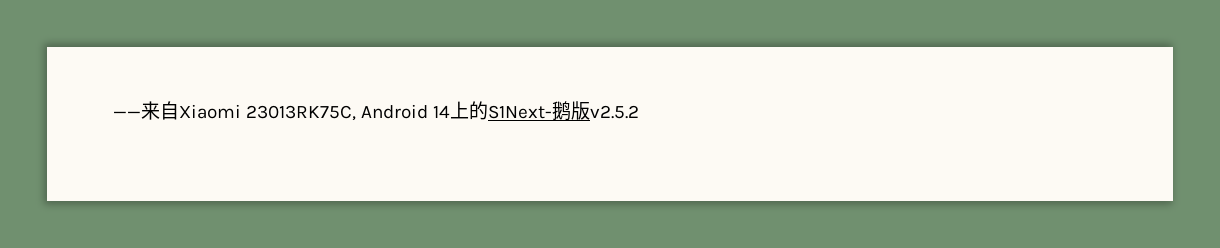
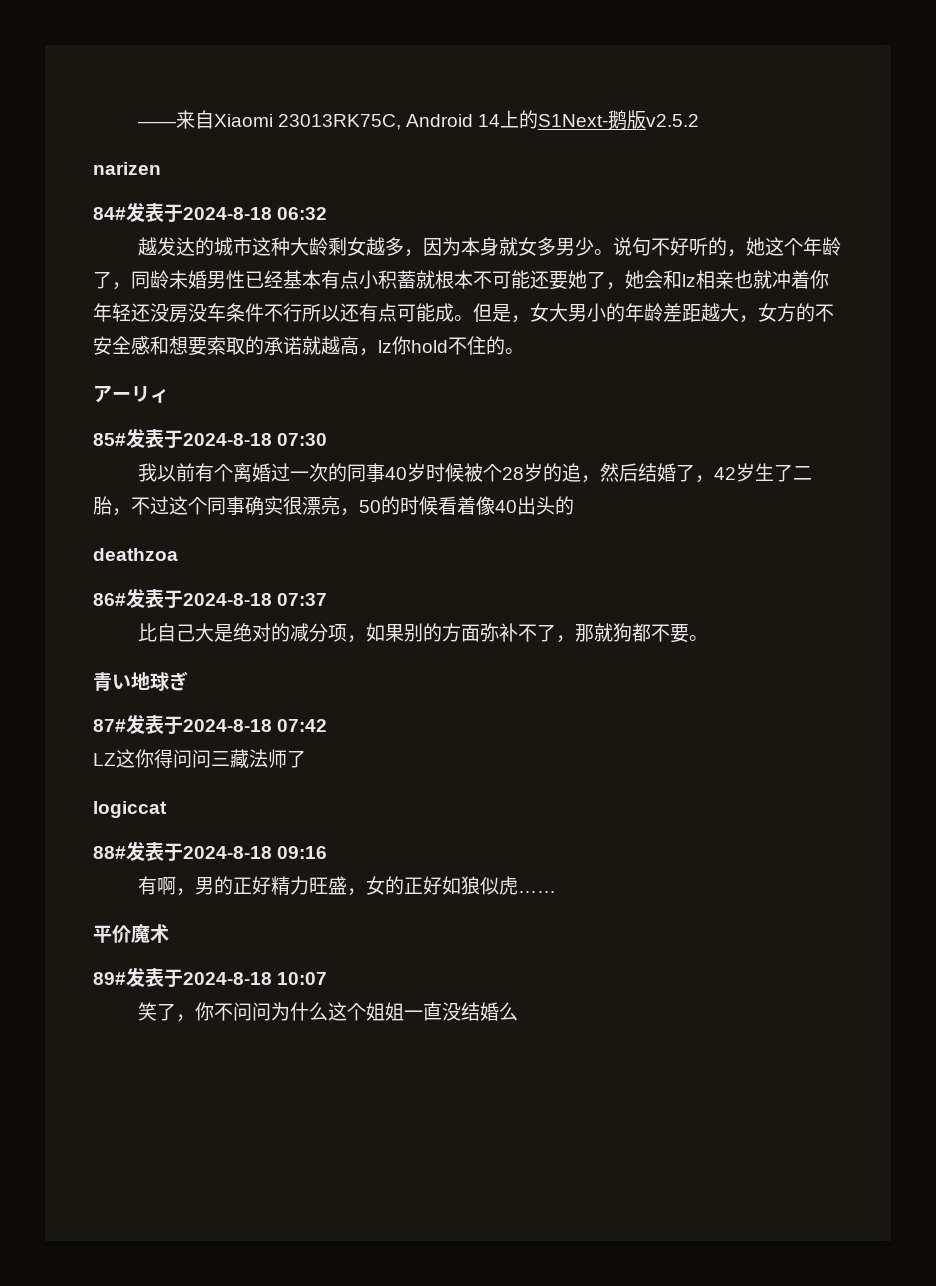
(640, 112) none -> [93,162,161,175] [93,202,328,222] [137,237,841,257] [93,270,829,290] [93,303,834,323] [93,336,524,356] [93,385,169,403] [93,428,328,448] [137,463,812,483] [93,496,574,516] [93,548,178,561] [93,588,328,608] [137,623,708,643] [93,671,188,691] [93,714,328,734] [93,749,306,769] [93,801,167,818] [93,841,328,861] [137,876,556,896] [93,924,169,943] [93,967,328,987] [137,1002,518,1022] // narizen // 84#发表于2024-8-18 06:32 // 越发达的城市这种大龄剩女越多，因为本身就女多男少。说句不好听的，她这个年龄了，同龄未婚男性已经基本有点小积蓄就根本不可能还要她了，她会和lz相亲也就冲着你年轻还没房没车条件不行所以还有点可能成。但是，女大男小的年龄差距越大，女方的不安全感和想要索取的承诺就越高，lz你hold不住的。 // アーリィ // 85#发表于2024-8-18 07:30 // 我以前有个离婚过一次的同事40岁时候被个28岁的追，然后结婚了，42岁生了二胎，不过这个同事确实很漂亮，50的时候看着像40出头的 // deathzoa // 86#发表于2024-8-18 07:37 // 比自己大是绝对的减分项，如果别的方面弥补不了，那就狗都不要。 // 青い地球ぎ // 87#发表于2024-8-18 07:42 // LZ这你得问问三藏法师了 // logiccat // 88#发表于2024-8-18 09:16 // 有啊，男的正好精力旺盛，女的正好如狼似虎…… // 平价魔术 // 89#发表于2024-8-18 10:07 // 笑了，你不问问为什么这个姐姐一直没结婚么

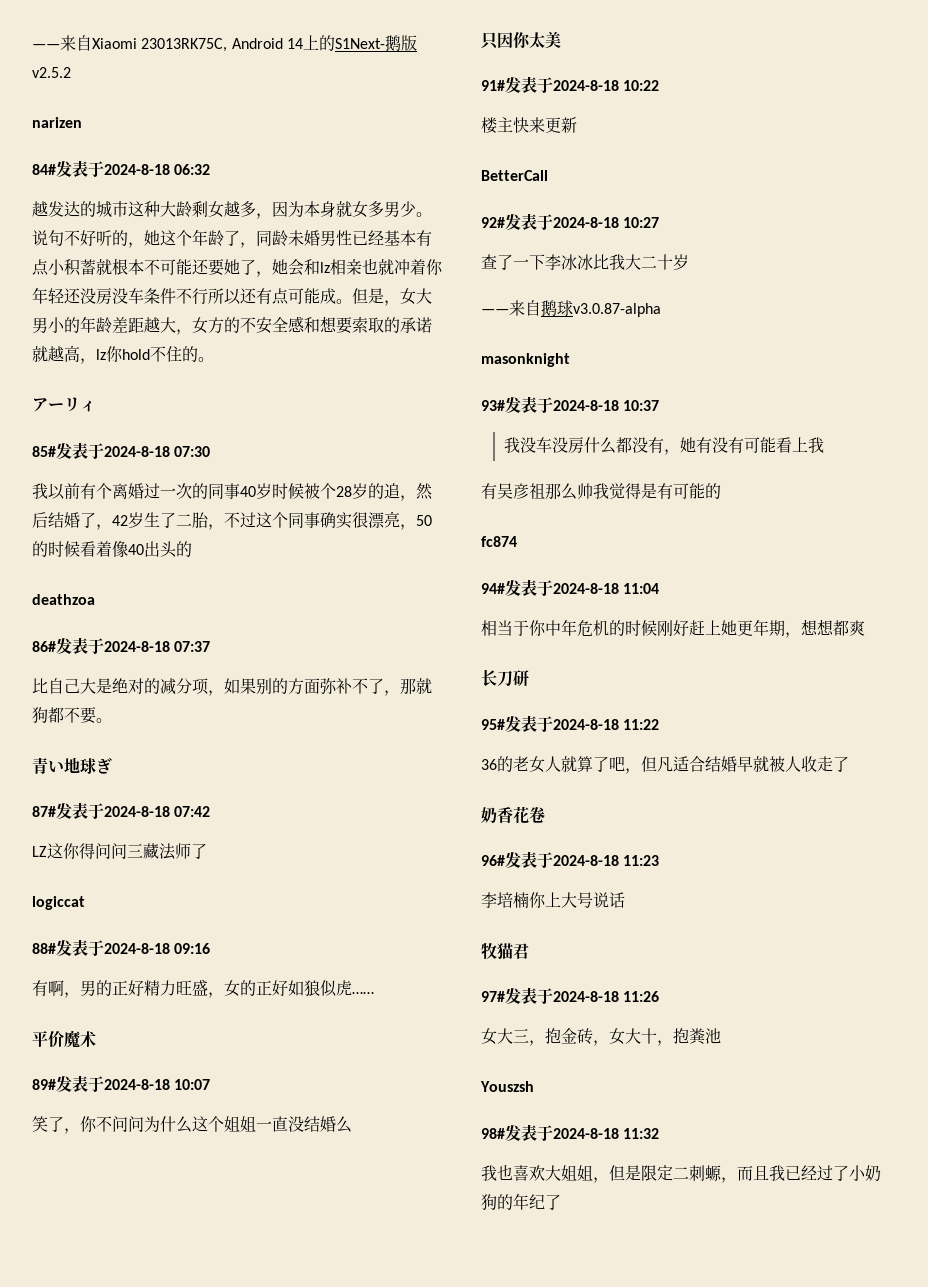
(518, 1011) none -> [481,31,561,49] [481,76,660,93] [481,117,577,134] [481,170,548,181] [481,213,660,230] [481,254,689,270] [481,300,661,317] [481,353,570,367] [481,396,660,413] [504,437,825,455] [481,483,721,500] [481,536,517,547] [481,579,660,596] [481,619,865,638] [481,670,529,687] [481,715,660,732] [481,756,849,774] [481,806,545,824] [481,851,660,868] [481,892,625,908] [481,942,529,959] [481,987,660,1004] [481,1028,721,1046] [480,1081,534,1092] [481,1124,660,1141] [481,1164,881,1183] [481,1193,561,1210] // 只因你太美 // 91#发表于2024-8-18 10:22 // 楼主快来更新 // BetterCall // 92#发表于2024-8-18 10:27 // 查了一下李冰冰比我大二十岁 // ——来自鹅球v3.0.87-alpha // masonknight // 93#发表于2024-8-18 10:37 // 我没车没房什么都没有，她有没有可能看上我 // 有吴彦祖那么帅我觉得是有可能的 // fc874 // 94#发表于2024-8-18 11:04 // 相当于你中年危机的时候刚好赶上她更年期，想想都爽 // 长刀研 // 95#发表于2024-8-18 11:22 // 36的老女人就算了吧，但凡适合结婚早就被人收走了 // 奶香花卷 // 96#发表于2024-8-18 11:23 // 李培楠你上大号说话 // 牧猫君 // 97#发表于2024-8-18 11:26 // 女大三，抱金砖，女大十，抱粪池 // Youszsh // 98#发表于2024-8-18 11:32 // 我也喜欢大姐姐，但是限定二刺螈，而且我已经过了小奶狗的年纪了

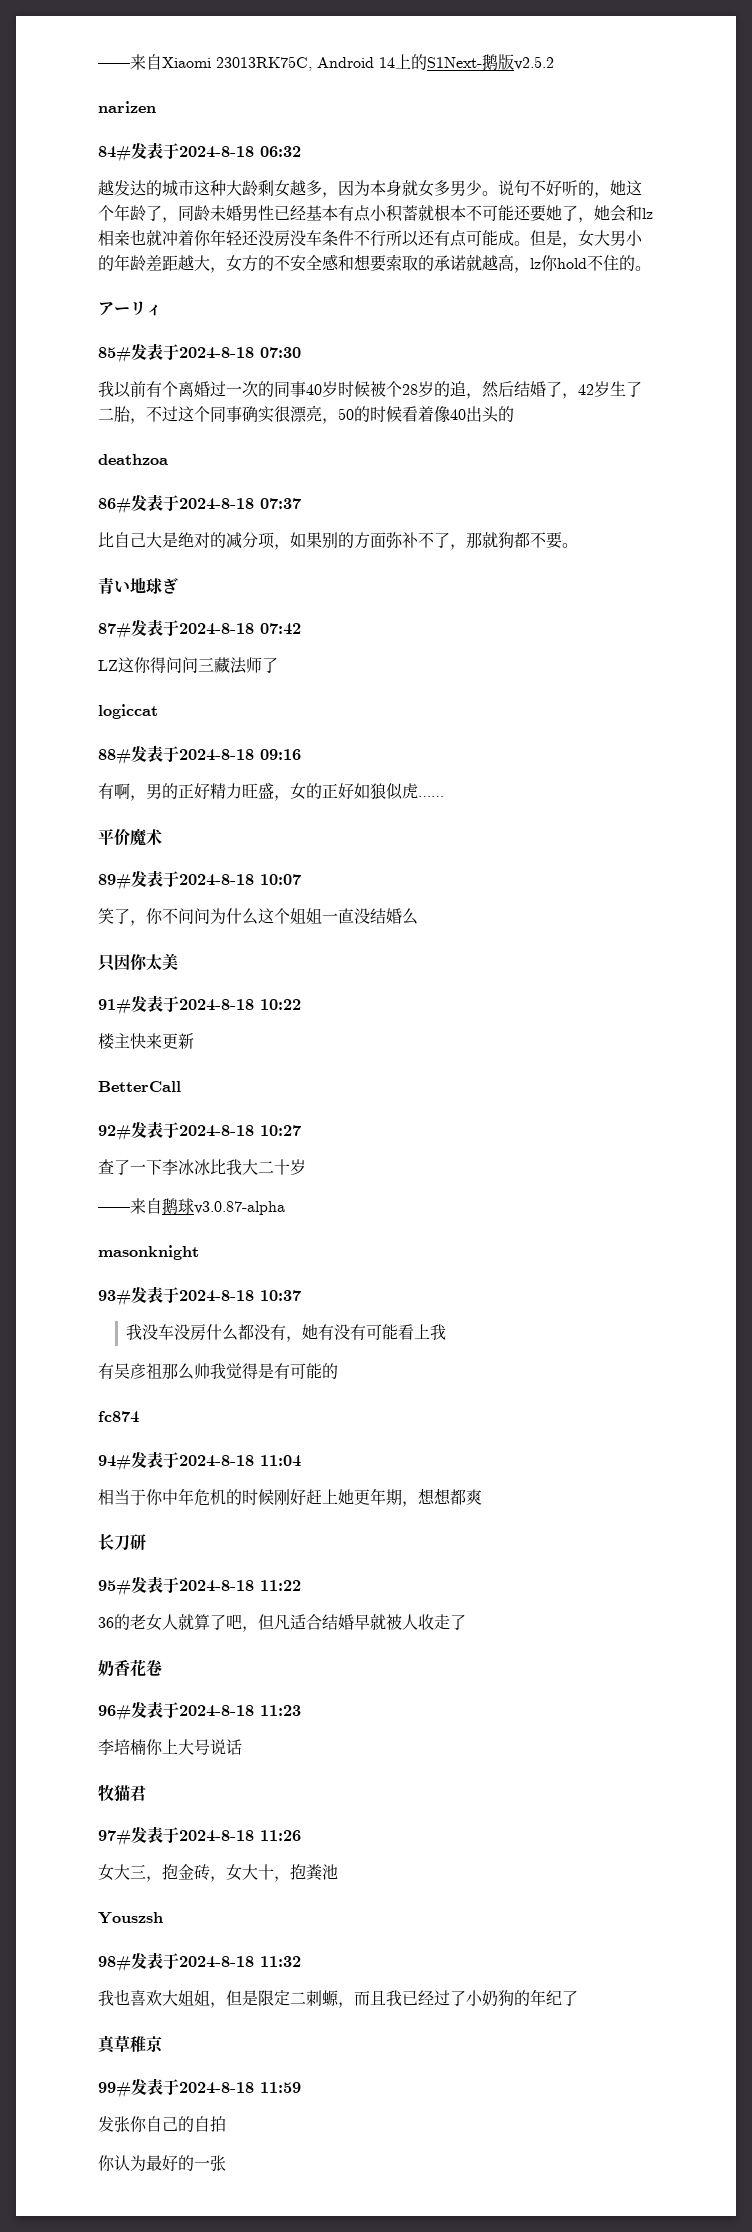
(561, 1202) none -> [98,2035,163,2054] [98,2078,301,2098] [98,2116,226,2132] [98,2155,226,2171] // 真草稚京 // 99#发表于2024-8-18 11:59 // 发张你自己的自拍 // 你认为最好的一张

